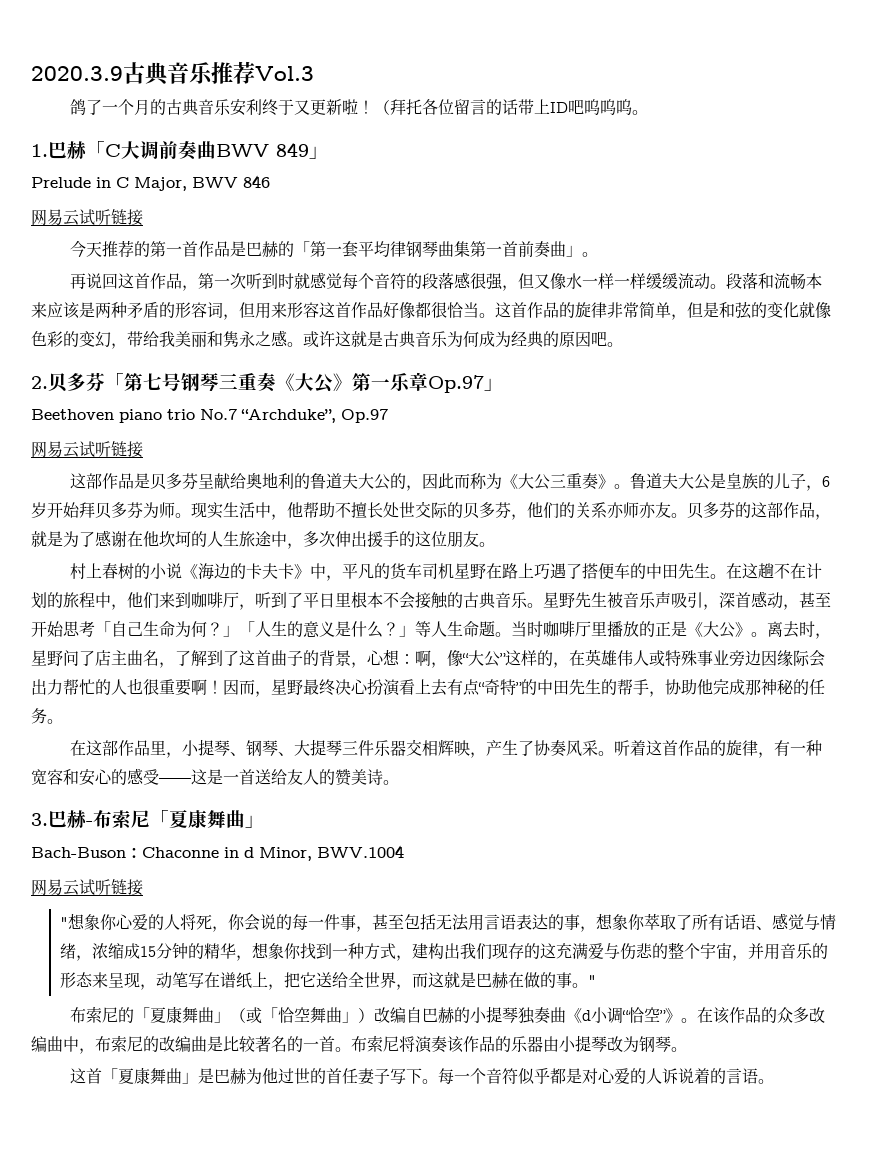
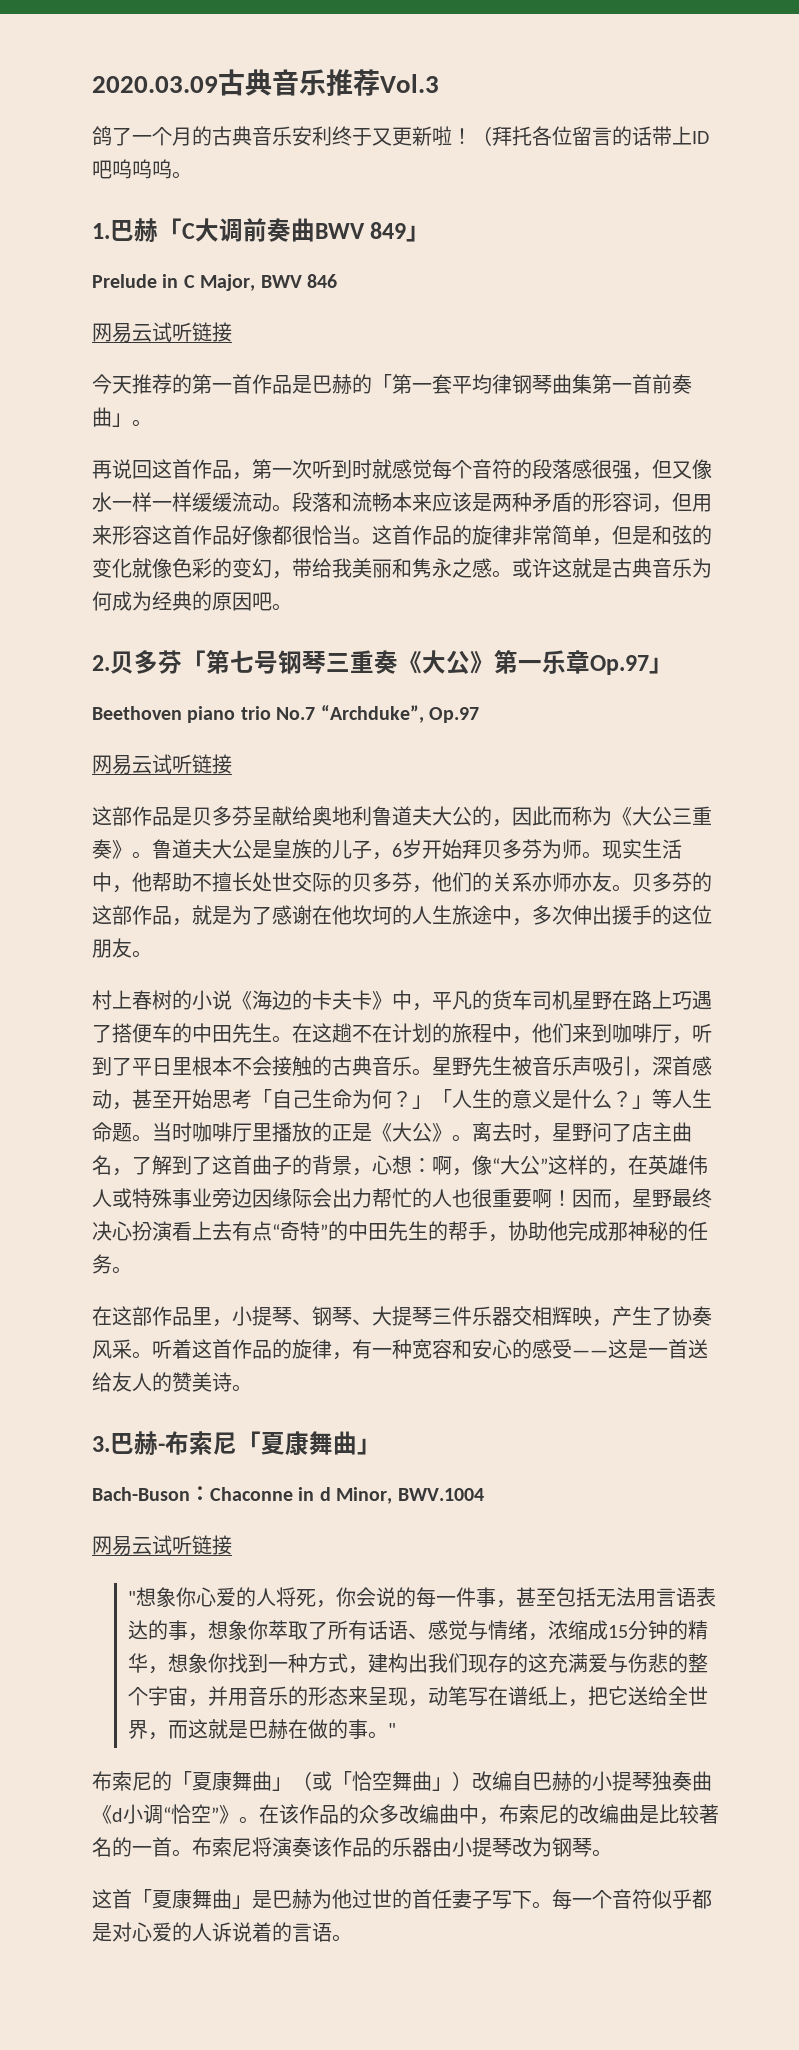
[31,66,123,81] 2020.3.9 -> [92,76,218,93] 2020.03.09
[293,473,310,489] 的 -> (372, 816) none

